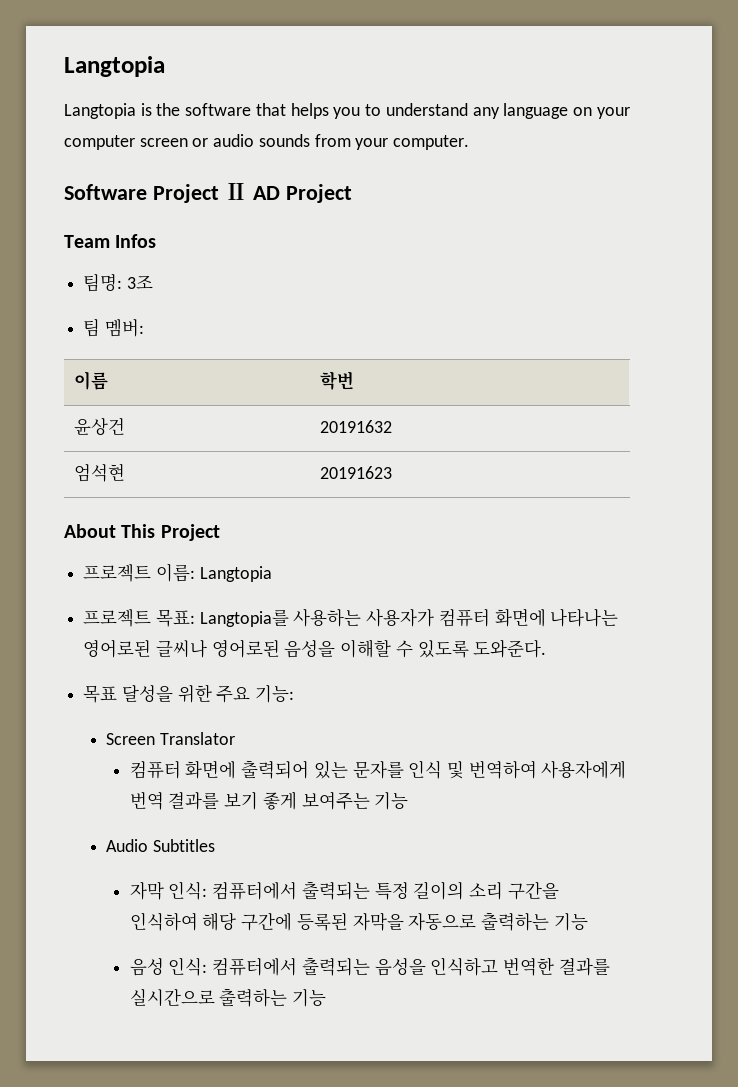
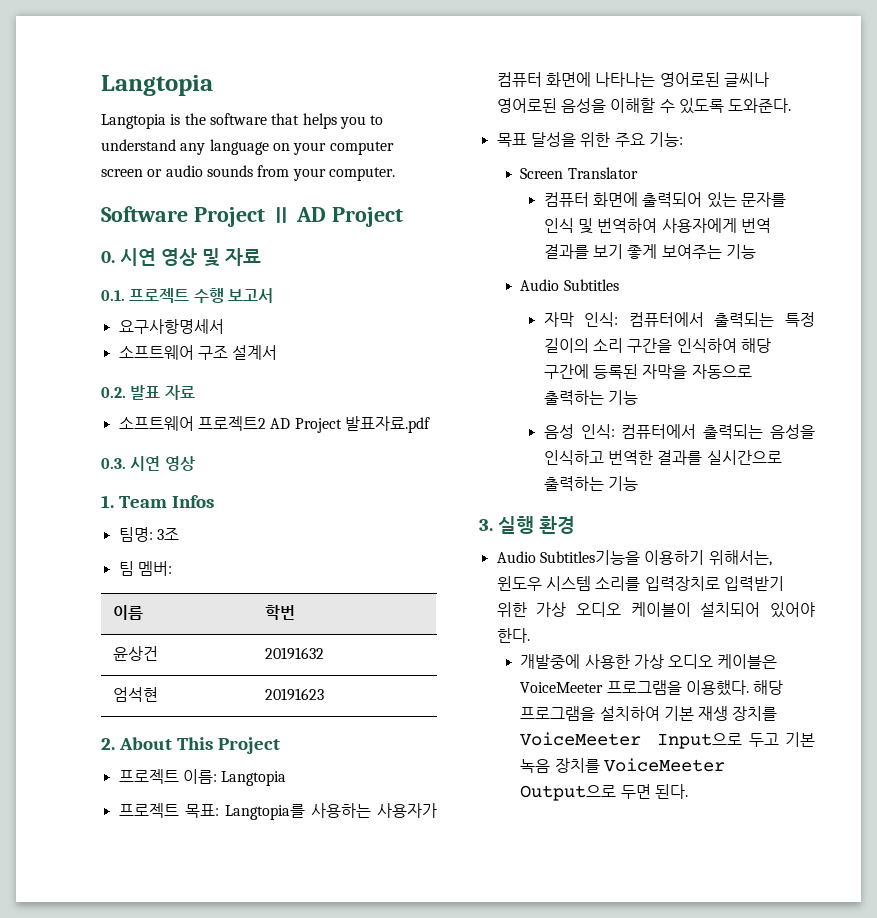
(352, 193) none -> [101,248,261,267] [101,288,273,303] [118,319,224,334] [118,345,278,360] [101,385,195,400] [118,416,430,433] [101,456,195,471] [101,495,114,508] 0. 시연 영상 및 자료 // 0.1. 프로젝트 수행 보고서 // 요구사항명세서 // 소프트웨어 구조 설계서 // 0.2. 발표 자료 // 소프트웨어 프로젝트2 AD Project 발표자료.pdf // 0.3. 시연 영상 // 1.
(393, 472) none -> [101,738,115,750] 2.
(327, 998) none -> [479,516,575,534] [496,550,772,566] [496,576,784,591] [496,602,815,618] [496,628,530,643] [520,654,778,669] [520,680,784,696] [520,706,778,721] [520,732,815,749] [520,758,725,773] [520,784,688,801] // 3. 실행 환경 // Audio Subtitles기능을 이용하기 위해서는, 윈도우 시스템 소리를 입력장치로 입력받기 위한 가상 오디오 케이블이 설치되어 있어야 한다. // 개발중에 사용한 가상 오디오 케이블은 VoiceMeeter 프로그램을 이용했다. 해당 프로그램을 설치하여 기본 재생 장치를 VoiceMeeter Input으로 두고 기본 녹음 장치를 VoiceMeeter Output으로 두면 된다.

